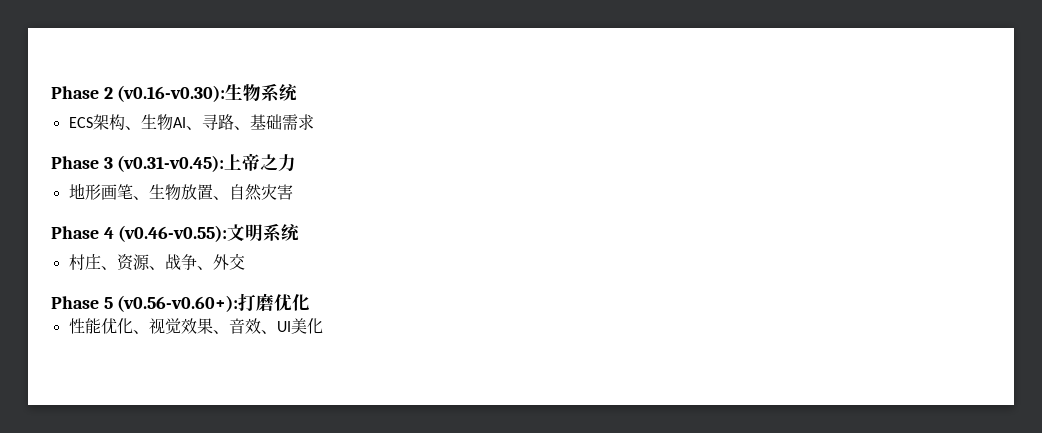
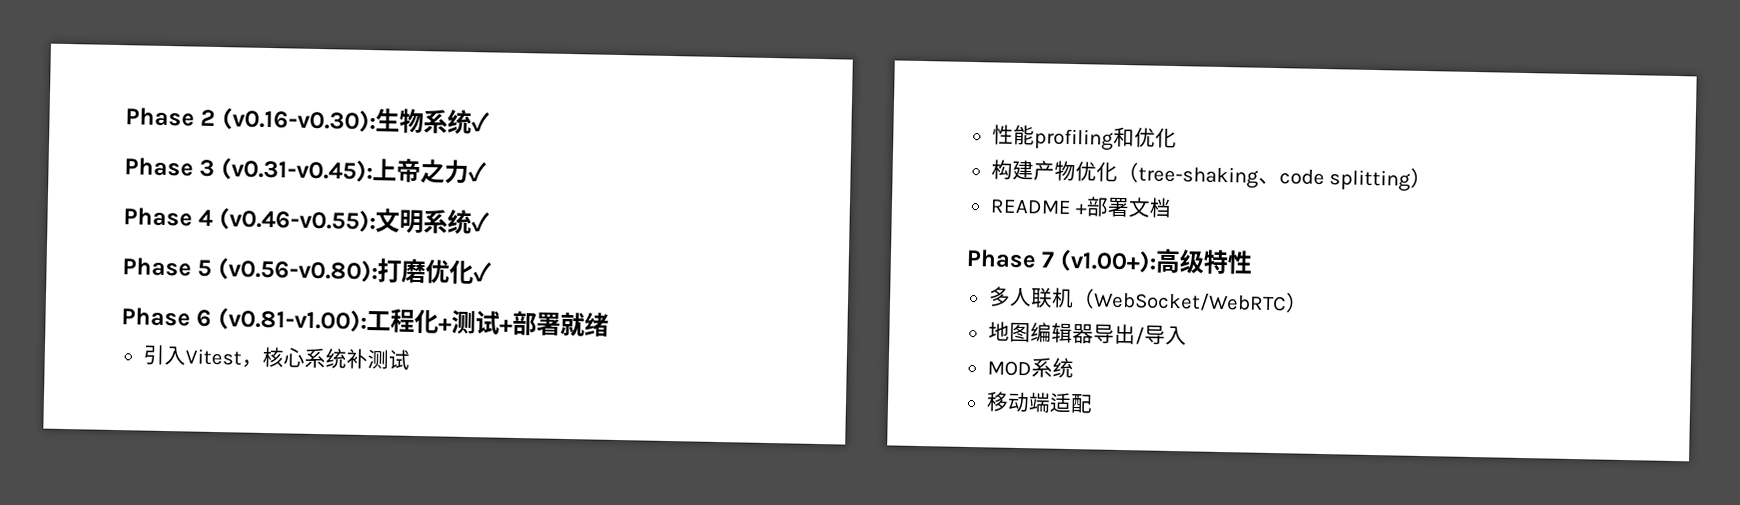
[68,114,314,131] // ECS架构、生物AI、寻路、基础需求 -> [470,112,490,133] ✓
[68,183,293,201] // 地形画笔、生物放置、自然灾害 -> [467,161,487,183] ✓
[68,253,245,271] // 村庄、资源、战争、外交 -> [470,212,490,233] ✓
[117,295,239,312] (v0.56-v0.60+): -> [217,257,378,283] (v0.56-v0.80):
(311, 302) none -> [472,262,492,283] [121,307,609,337] [142,344,410,370] ✓ // Phase 6 (v0.81-v1.00):工程化+测试+部署就绪 // 引入Vitest，核心系统补测试
[100,318,323,334] 优化、视觉效果、音效、UI美化 -> [1033,126,1177,151] [990,159,1433,192] [989,196,1173,218] [966,248,1253,275] [987,286,1308,313] [987,321,1187,346] [986,357,1074,379] [985,391,1093,414] profiling和优化 // 构建产物优化（tree-shaking、code splitting） // README +部署文档 // Phase 7 (v1.00+):高级特性 // 多人联机（WebSocket/WebRTC） // 地图编辑器导出/导入 // MOD系统 // 移动端适配

